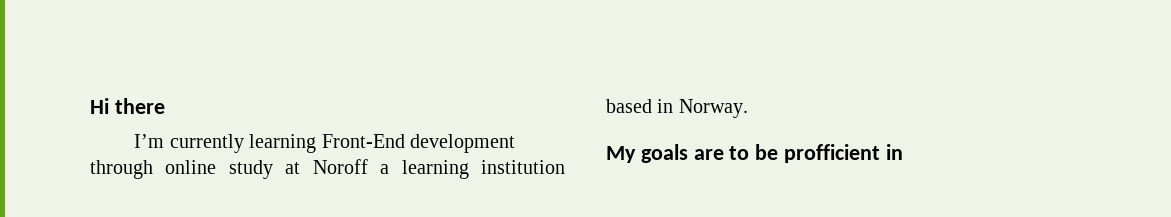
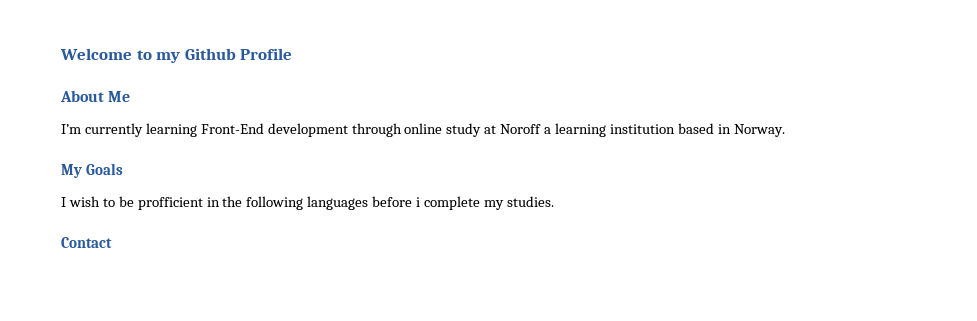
[90,98,165,114] Hi there -> [60,48,293,63] [60,90,131,102] Welcome to my Github Profile // About Me
[640,144,724,163] goals are -> [86,163,124,175] [61,196,100,207] Goals // I wish
(903, 152) none -> [222,196,554,210] [61,237,112,248] the following languages before i complete my studies. // Contact

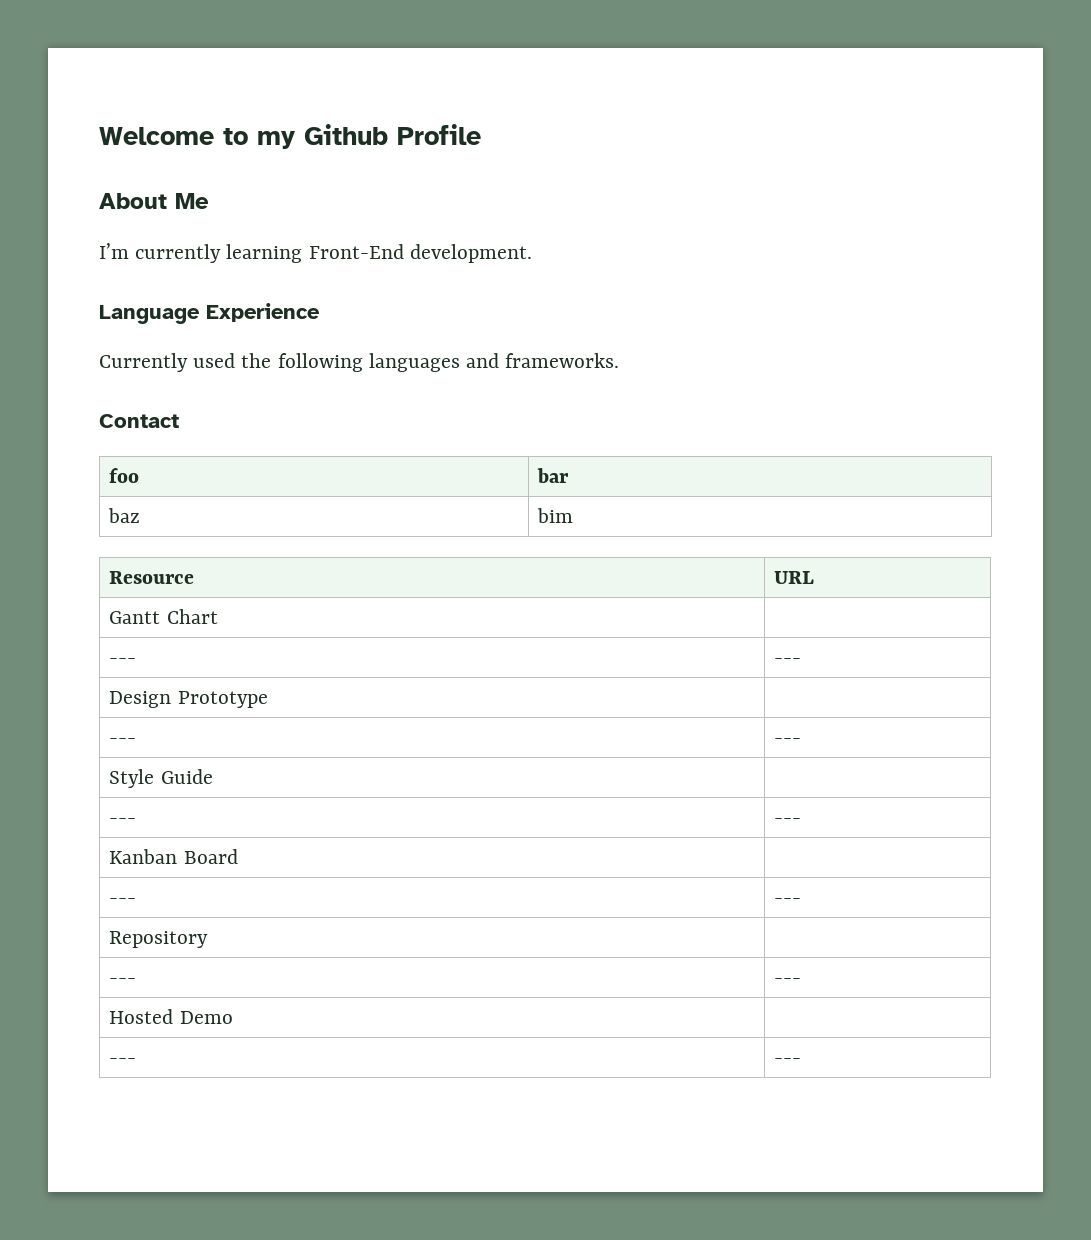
[267,123,785,137] [61,163,124,178] [61,196,554,210] [61,237,112,248] development through online study at Noroff a learning institution based in Norway. // My Goals // I wish to be profficient in the following languages before i complete my studies. // Contact -> [409,244,532,263] [99,303,320,324] [99,353,620,372] [99,414,179,428] [109,468,140,483] [537,468,570,483] [108,508,141,523] [537,508,574,523] [109,571,195,584] [774,571,815,584] [109,609,218,624] [109,658,137,664] [774,658,802,664] [109,691,268,708] [109,738,137,744] [774,738,802,744] [109,769,213,788] [109,818,137,824] [774,818,802,824] [109,849,238,864] [109,898,137,904] [774,898,802,904] [109,931,209,948] [109,978,137,984] [774,978,802,984] [109,1009,233,1024] [109,1058,137,1064] [774,1058,802,1064] development. // Language Experience // Currently used the following languages and frameworks. // Contact // foo | bar // baz | bim // Resource | URL // Gantt Chart | // --- | --- // Design Prototype | // --- | --- // Style Guide | // --- | --- // Kanban Board | // --- | --- // Repository | // --- | --- // Hosted Demo | // --- | ---

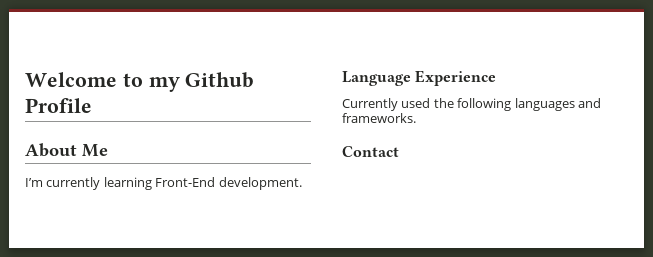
[109,468,140,483] [537,468,570,483] [108,508,141,523] [537,508,574,523] [109,571,195,584] [774,571,815,584] [109,609,218,624] [109,658,137,664] [774,658,802,664] [109,691,268,708] [109,738,137,744] [774,738,802,744] [109,769,213,788] [109,818,137,824] [774,818,802,824] [109,849,238,864] [109,898,137,904] [774,898,802,904] [109,931,209,948] [109,978,137,984] [774,978,802,984] [109,1009,233,1024] [109,1058,137,1064] [774,1058,802,1064] // foo | bar // baz | bim // Resource | URL // Gantt Chart | // --- | --- // Design Prototype | // --- | --- // Style Guide | // --- | --- // Kanban Board | // --- | --- // Repository | // --- | --- // Hosted Demo | // --- | --- -> (399, 151) none

